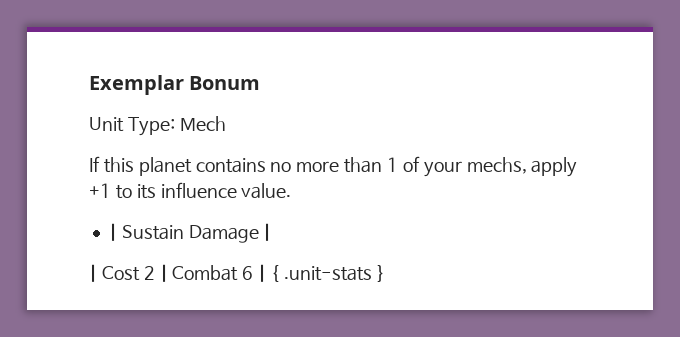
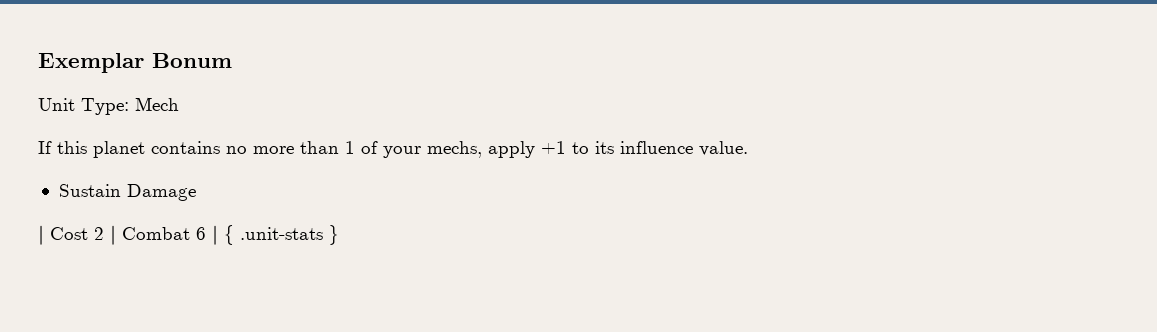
[108,223,117,241] | -> (748, 148) none
[263,223,272,241] | -> (196, 192) none

